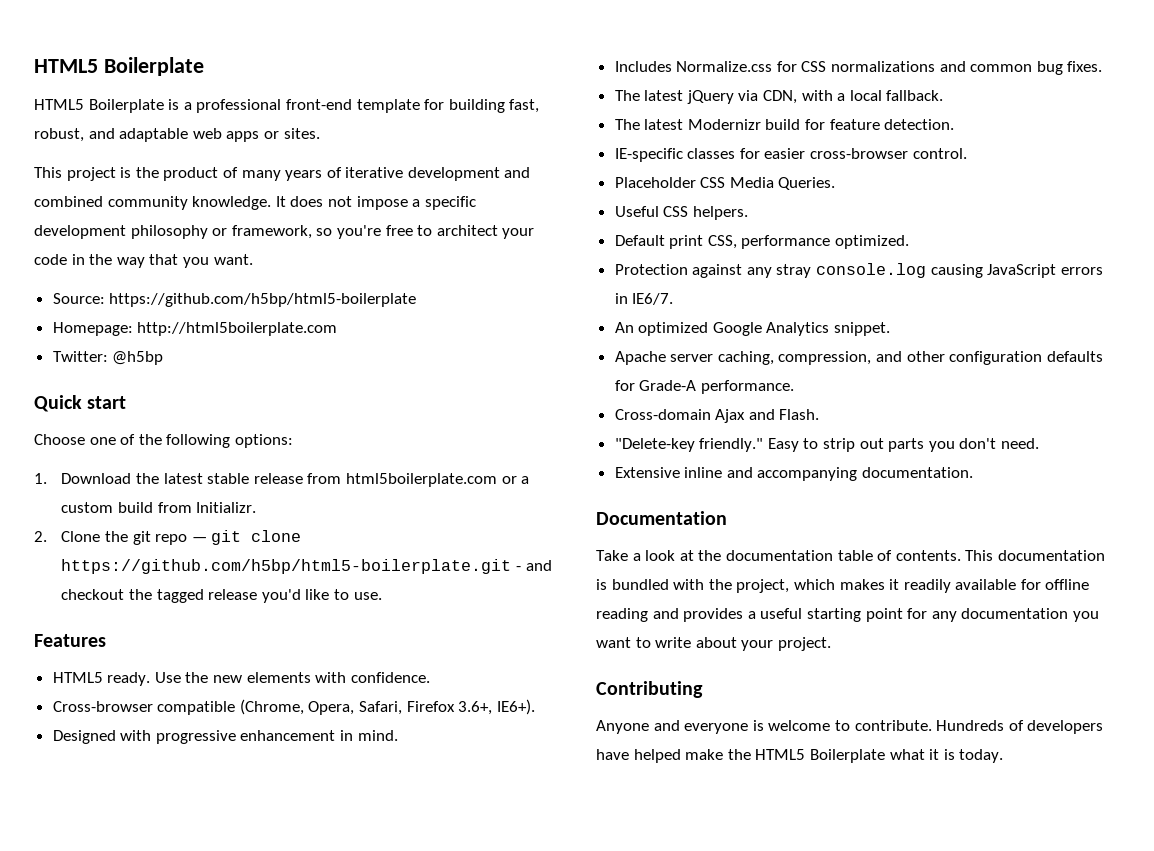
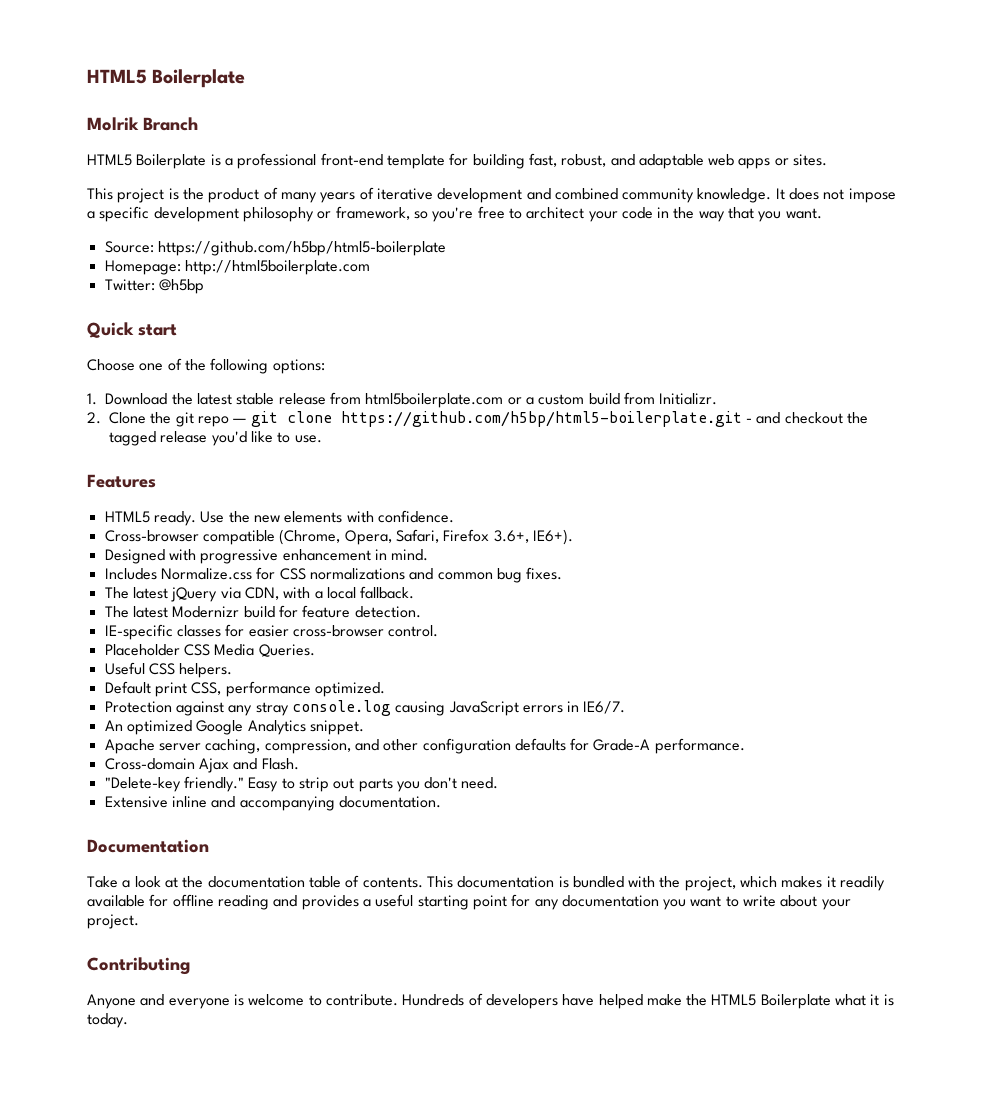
[34,57,204,76] HTML5 Boilerplate -> [87,69,246,88] [87,117,198,131] HTML5 Boilerplate // Molrik Branch

